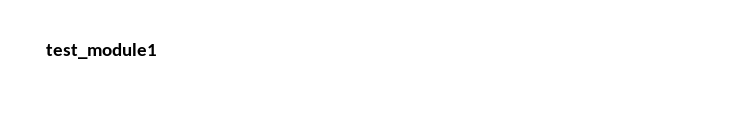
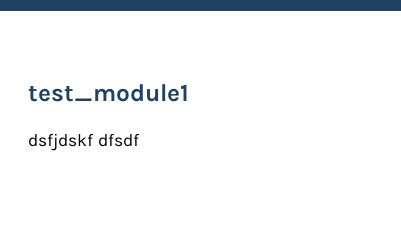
(157, 51) none -> [28,133,140,151] // dsfjdskf dfsdf

